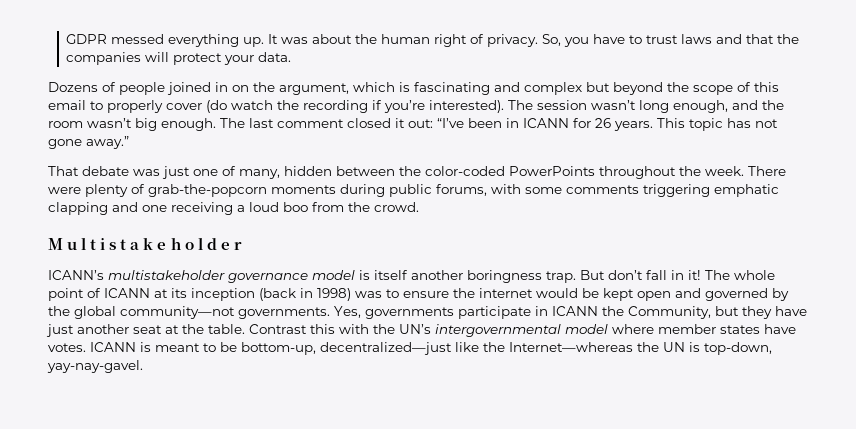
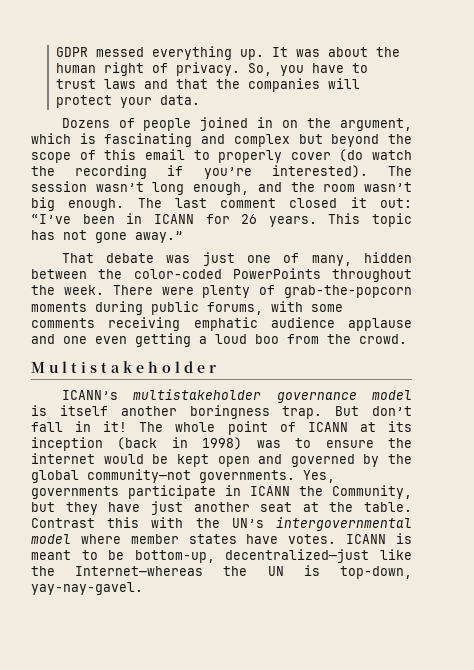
[643,184,779,197] [48,202,233,215] triggering emphatic clapping and one receiving -> [108,317,412,331] [31,333,191,347] receiving emphatic audience applause and one even getting

